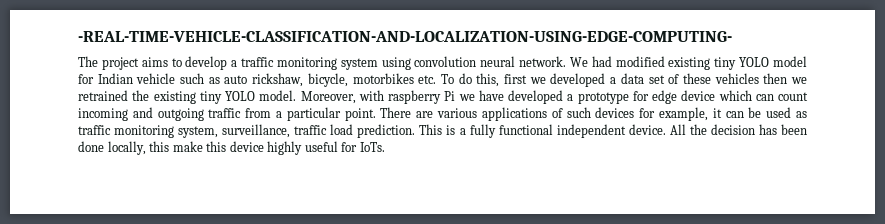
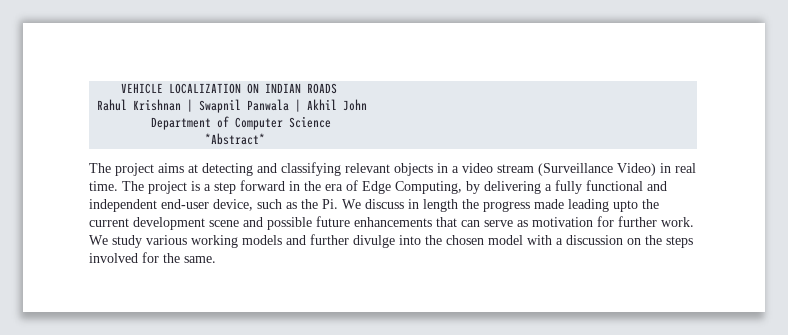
[78,31,732,42] [78,56,808,70] [78,73,807,87] [78,90,808,104] [78,107,808,121] [78,124,807,138] [78,141,385,155] -REAL-TIME-VEHICLE-CLASSIFICATION-AND-LOCALIZATION-USING-EDGE-COMPUTING- // The project aims to develop a traffic monitoring system using convolution neural network. We had modified existing tiny YOLO model for Indian vehicle such as auto rickshaw, bicycle, motorbikes etc. To do this, first we developed a data set of these vehicles then we retrained the existing tiny YOLO model. Moreover, with raspberry Pi we have developed a prototype for edge device which can count incoming and outgoing traffic from a particular point. There are various applications of such devices for example, it can be used as traffic monitoring system, surveillance, traffic load prediction. This is a fully functional independent device. All the decision has been done locally, this make this device highly useful for IoTs. -> [121,83,338,94] [97,99,368,113] [151,116,332,130] [205,133,266,145] [89,162,696,176] [89,180,667,194] [89,199,659,212] [89,216,694,230] [89,234,693,248] [89,252,216,263] VEHICLE LOCALIZATION ON INDIAN ROADS // Rahul Krishnan | Swapnil Panwala | Akhil John // Department of Computer Science // *Abstract* // The project aims at detecting and classifying relevant objects in a video stream (Surveillance Video) in real time. The project is a step forward in the era of Edge Computing, by delivering a fully functional and independent end-user device, such as the Pi. We discuss in length the progress made leading upto the current development scene and possible future enhancements that can serve as motivation for further work. We study various working models and further divulge into the chosen model with a discussion on the steps involved for the same.

